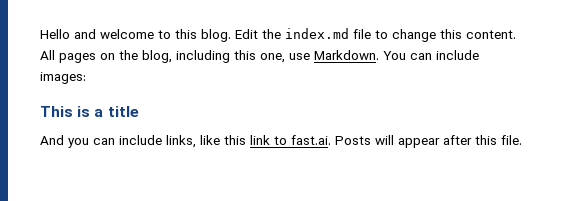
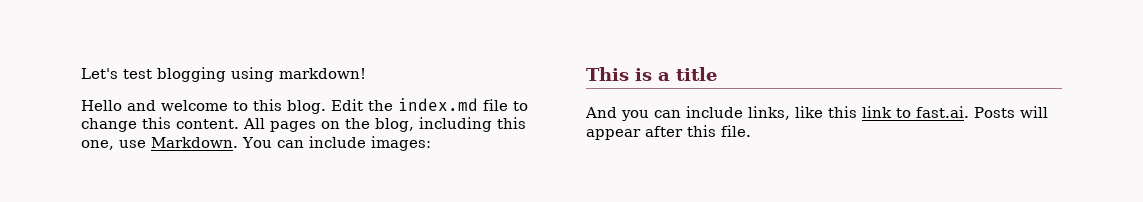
(40, 34) none -> [81,67,366,82] Let's test blogging using markdown! //

